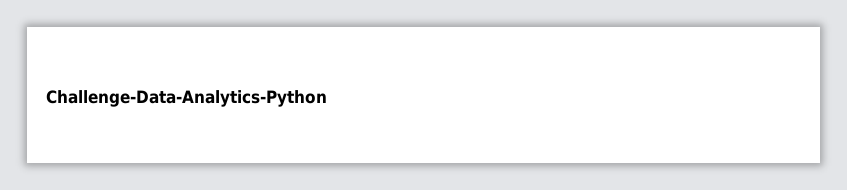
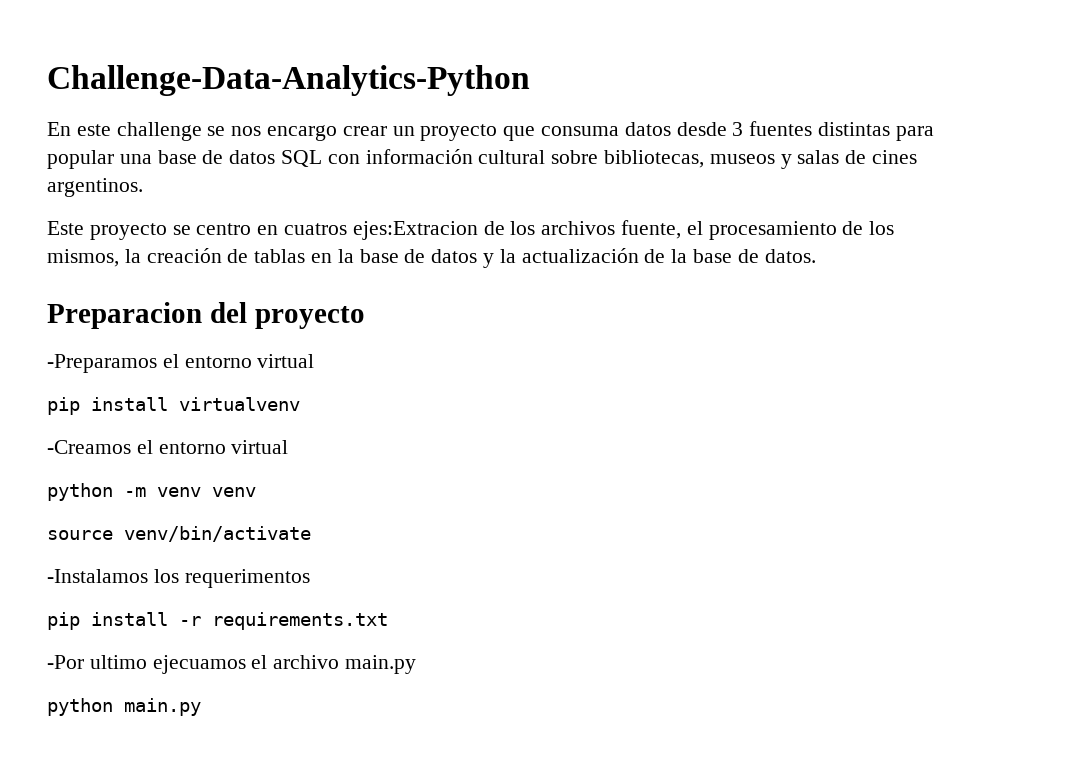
(327, 98) none -> [47,121,934,141] [47,149,918,169] [47,178,143,197] [47,220,895,240] [47,248,816,268] [47,302,365,329] [47,354,315,373] [47,397,300,415] [47,440,289,454] [47,483,256,501] [47,526,311,542] [47,569,310,588] [47,612,388,630] [47,655,417,674] [47,698,201,716] // En este challenge se nos encargo crear un proyecto que consuma datos desde 3 fuentes distintas para popular una base de datos SQL con información cultural sobre bibliotecas, museos y salas de cines argentinos. // Este proyecto se centro en cuatros ejes:Extracion de los archivos fuente, el procesamiento de los mismos, la creación de tablas en la base de datos y la actualización de la base de datos. // Preparacion del proyecto // -Preparamos el entorno virtual // pip install virtualvenv // -Creamos el entorno virtual // python -m venv venv // source venv/bin/activate // -Instalamos los requerimentos // pip install -r requirements.txt // -Por ultimo ejecuamos el archivo main.py // python main.py

